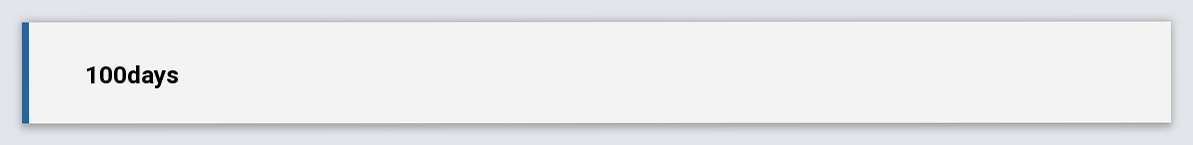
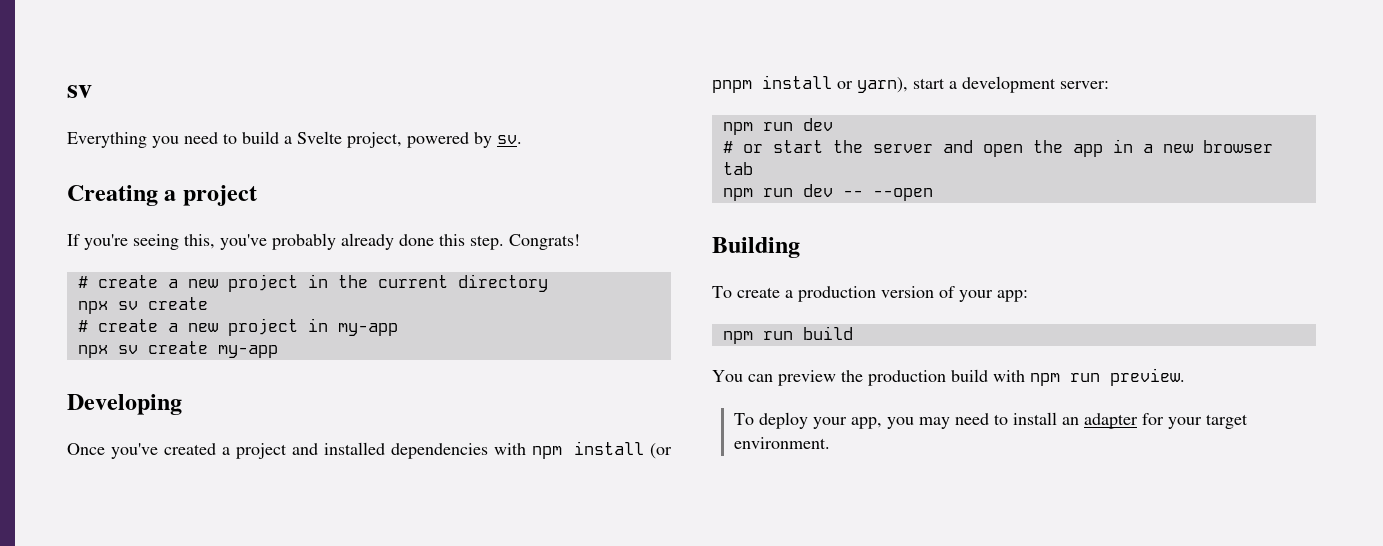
[84,65,180,89] 100days -> [67,85,92,98] [67,131,522,148] [67,185,257,206] [67,233,580,250] [77,274,548,292] [77,297,208,314] [77,318,398,336] [77,341,278,358] [67,394,182,415] [67,441,672,459] [712,75,1109,93] [722,118,833,135] [722,139,1273,157] [722,162,753,175] [722,184,933,201] [712,237,800,258] [712,286,1028,302] [722,326,853,344] [712,368,1185,386] [733,412,1248,429] [733,437,830,449] sv // Everything you need to build a Svelte project, powered by sv. // Creating a project // If you're seeing this, you've probably already done this step. Congrats! // # create a new project in the current directory // npx sv create // # create a new project in my-app // npx sv create my-app // Developing // Once you've created a project and installed dependencies with npm install (or pnpm install or yarn), start a development server: // npm run dev // # or start the server and open the app in a new browser tab // npm run dev -- --open // Building // To create a production version of your app: // npm run build // You can preview the production build with npm run preview. // To deploy your app, you may need to install an adapter for your target environment.

